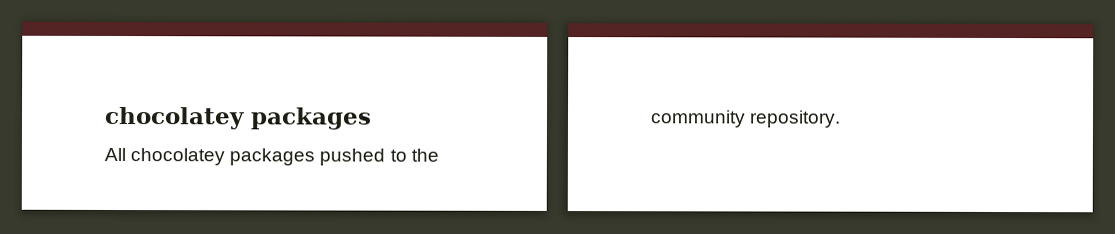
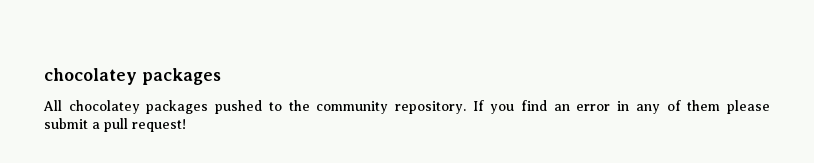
(842, 119) none -> [472,100,771,114] [44,118,186,132] If you find an error in any of them please submit a pull request!

